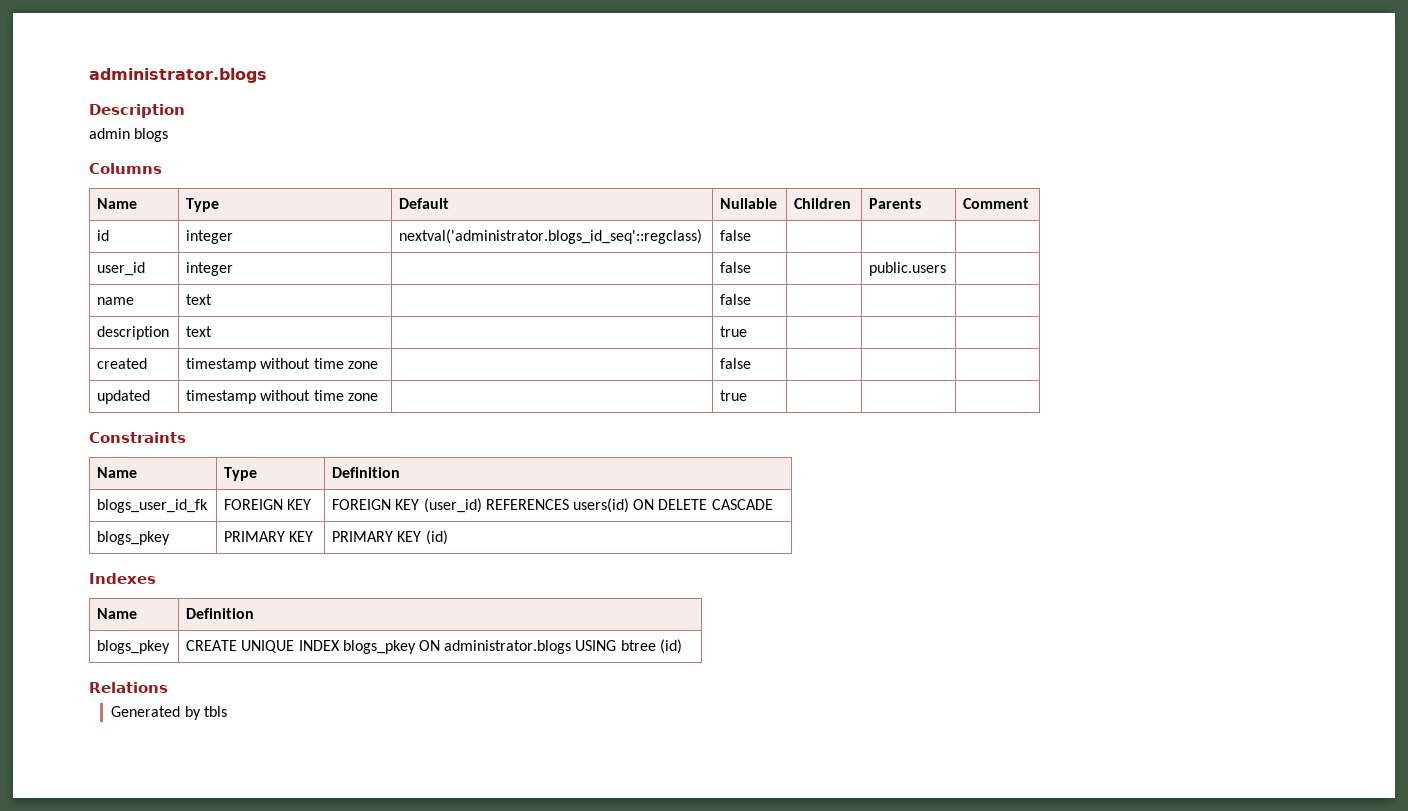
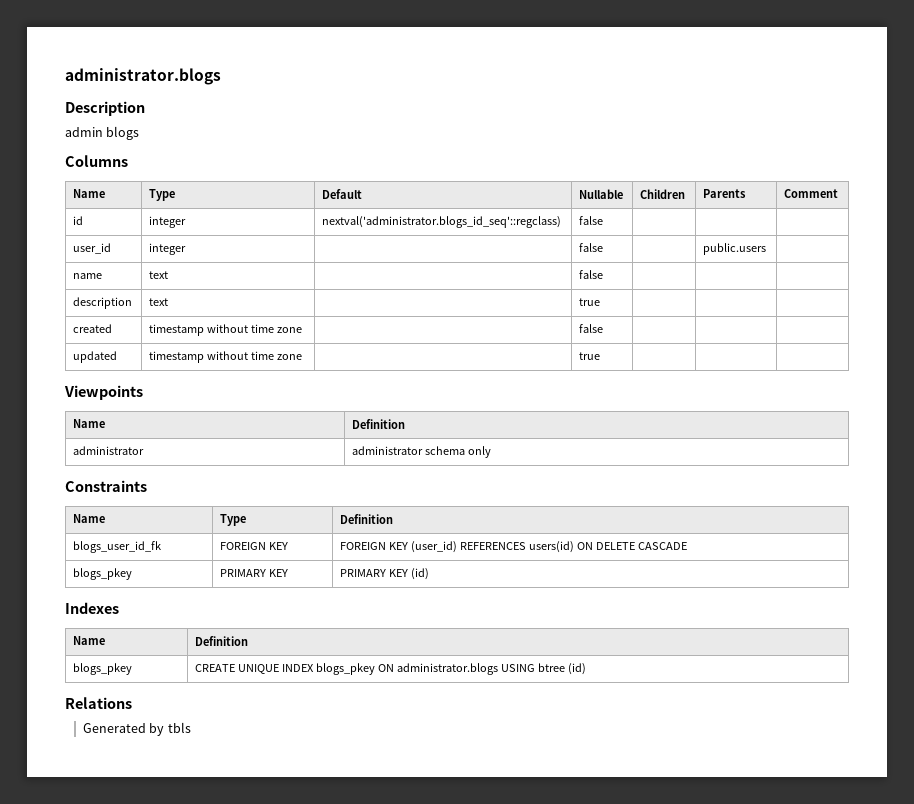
(748, 395) none -> [64,385,143,400] [73,419,106,428] [352,419,406,429] [73,446,145,455] [352,446,492,458] // Viewpoints // Name | Definition // administrator | administrator schema only

